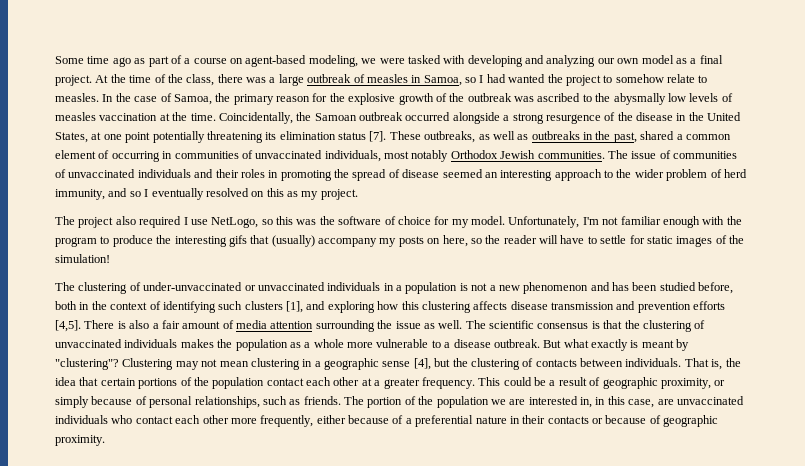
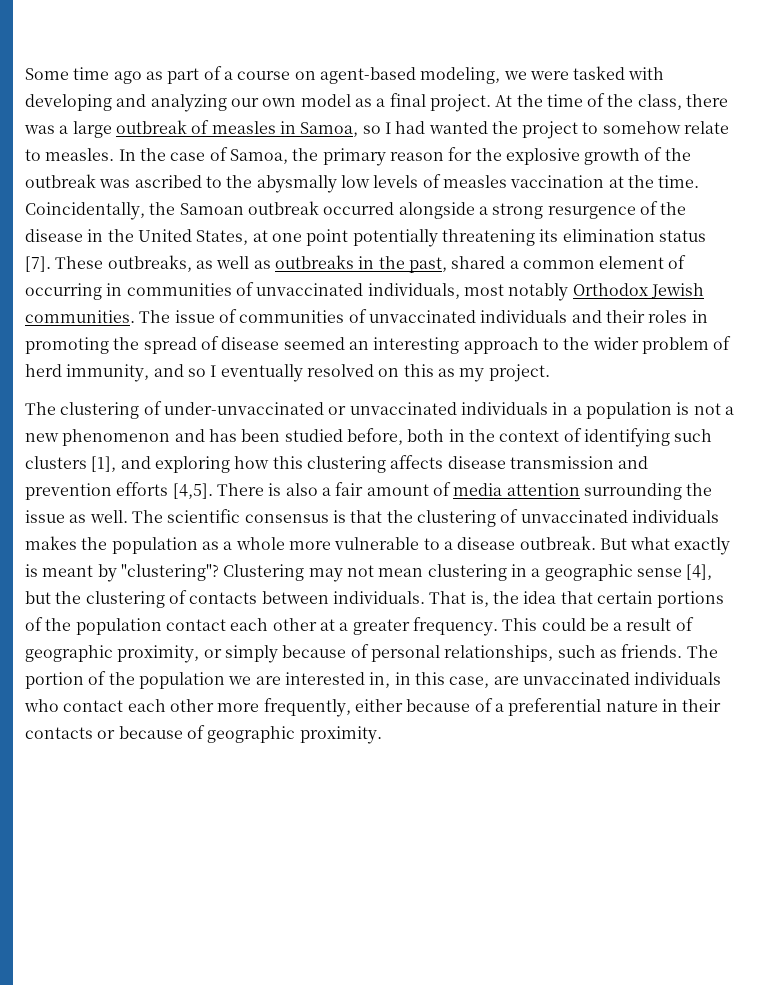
[55,216,742,228] [55,235,744,247] [55,254,110,263] // The project also required I use NetLogo, so this was the software of choice for my model. Unfortunately, I'm not familiar enough with the program to produce the interesting gifs that (usually) accompany my posts on here, so the reader will have to settle for static images of the simulation! -> (550, 373) none

